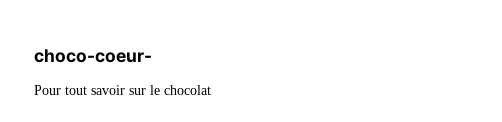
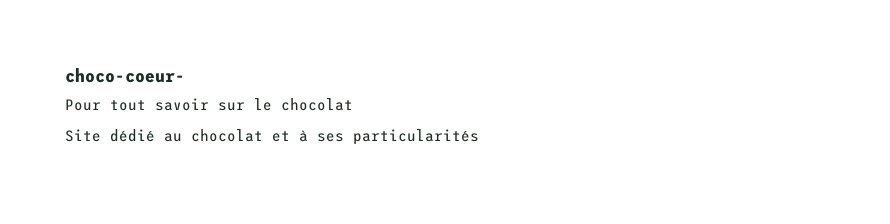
(211, 90) none -> [65,129,479,145] // Site dédié au chocolat et à ses particularités

